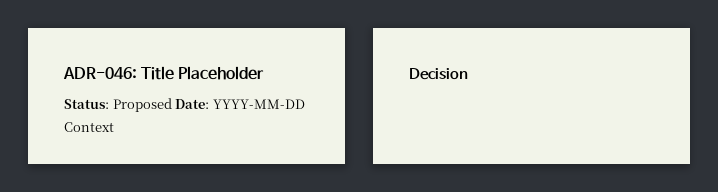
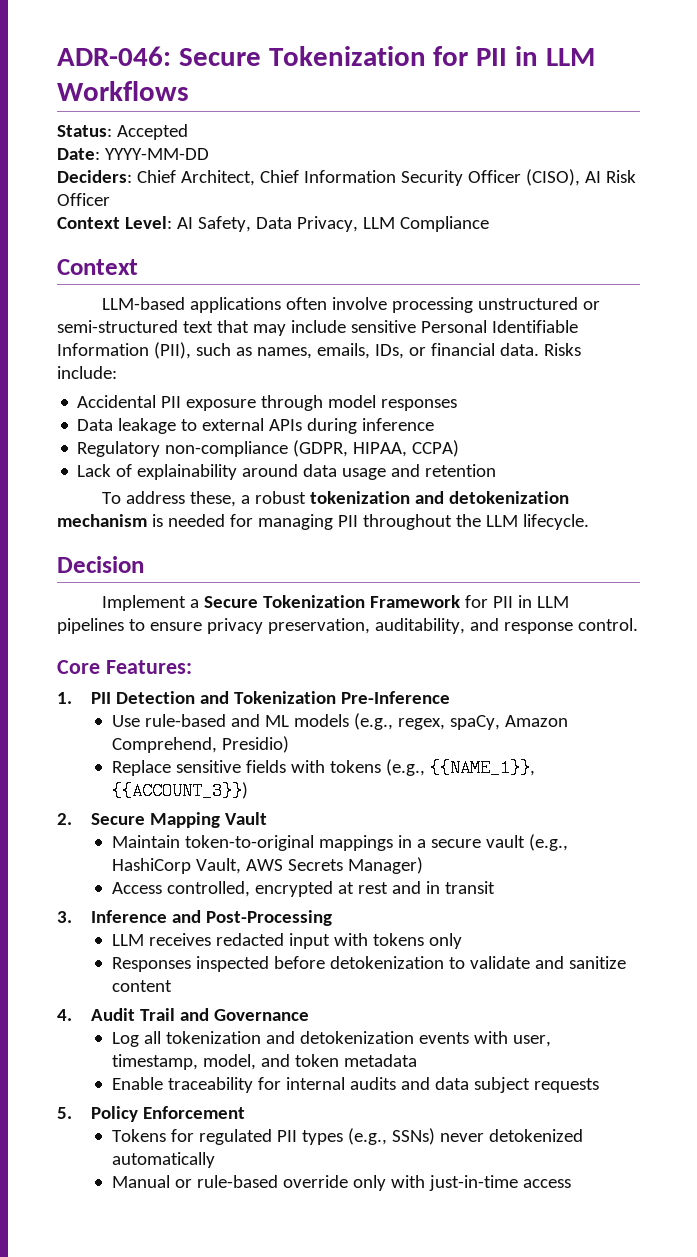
[141,66,265,80] Title Placeholder -> [178,46,595,66] [57,81,189,101] Secure Tokenization for PII in LLM Workflows
[112,98,172,112] Proposed -> [116,124,188,140] Accepted //
[64,122,114,132] [409,68,468,80] Context // Decision -> [57,169,636,186] [57,193,110,206] [57,216,489,232] [57,259,138,275] [102,297,601,313] [57,320,578,336] [57,342,581,359] [57,366,117,379] [77,395,458,411] [77,418,435,434] [77,440,460,457] [77,464,497,480] [102,491,570,507] [57,514,589,530] [57,556,144,573] [102,595,570,611] [57,618,638,634] [57,660,192,674] [57,691,451,704] [111,713,568,730] [111,736,289,753] [111,759,535,777] [111,782,248,800] [57,812,268,828] [111,834,568,851] [111,857,423,874] [111,881,495,897] [57,910,333,926] [111,933,462,949] [111,956,626,972] [111,980,172,992] [57,1008,310,1021] [111,1031,551,1047] [111,1054,417,1070] [111,1077,599,1093] [57,1106,246,1122] [111,1128,583,1145] [111,1152,215,1168] [111,1175,571,1191] Deciders: Chief Architect, Chief Information Security Officer (CISO), AI Risk Officer // Context Level: AI Safety, Data Privacy, LLM Compliance // Context // LLM-based applications often involve processing unstructured or semi-structured text that may include sensitive Personal Identifiable Information (PII), such as names, emails, IDs, or financial data. Risks include: // Accidental PII exposure through model responses // Data leakage to external APIs during inference // Regulatory non-compliance (GDPR, HIPAA, CCPA) // Lack of explainability around data usage and retention // To address these, a robust tokenization and detokenization mechanism is needed for managing PII throughout the LLM lifecycle. // Decision // Implement a Secure Tokenization Framework for PII in LLM pipelines to ensure privacy preservation, auditability, and response control. // Core Features: // 1. PII Detection and Tokenization Pre-Inference // Use rule-based and ML models (e.g., regex, spaCy, Amazon Comprehend, Presidio) // Replace sensitive fields with tokens (e.g., {{NAME_1}}, {{ACCOUNT_3}}) // 2. Secure Mapping Vault // Maintain token-to-original mappings in a secure vault (e.g., HashiCorp Vault, AWS Secrets Manager) // Access controlled, encrypted at rest and in transit // 3. Inference and Post-Processing // LLM receives redacted input with tokens only // Responses inspected before detokenization to validate and sanitize content // 4. Audit Trail and Governance // Log all tokenization and detokenization events with user, timestamp, model, and token metadata // Enable traceability for internal audits and data subject requests // 5. Policy Enforcement // Tokens for regulated PII types (e.g., SSNs) never detokenized automatically // Manual or rule-based override only with just-in-time access

